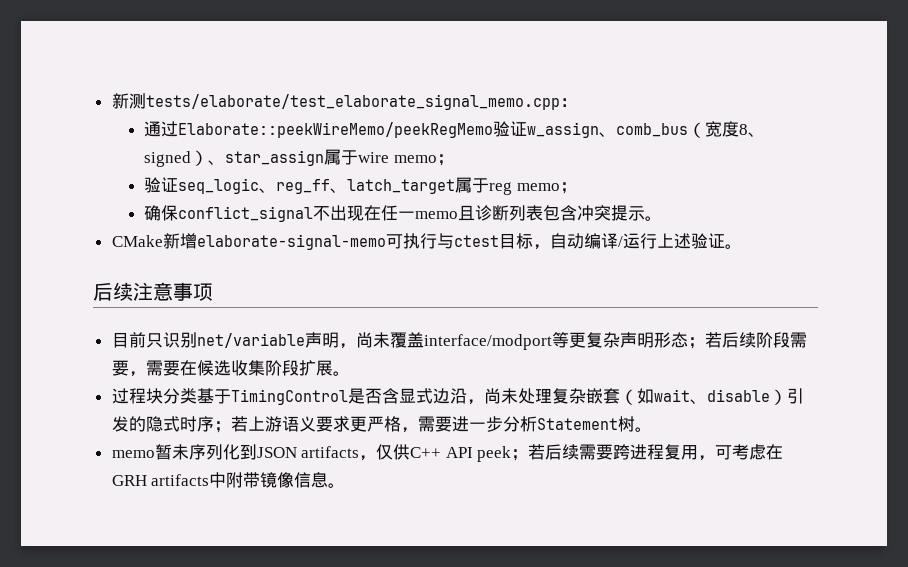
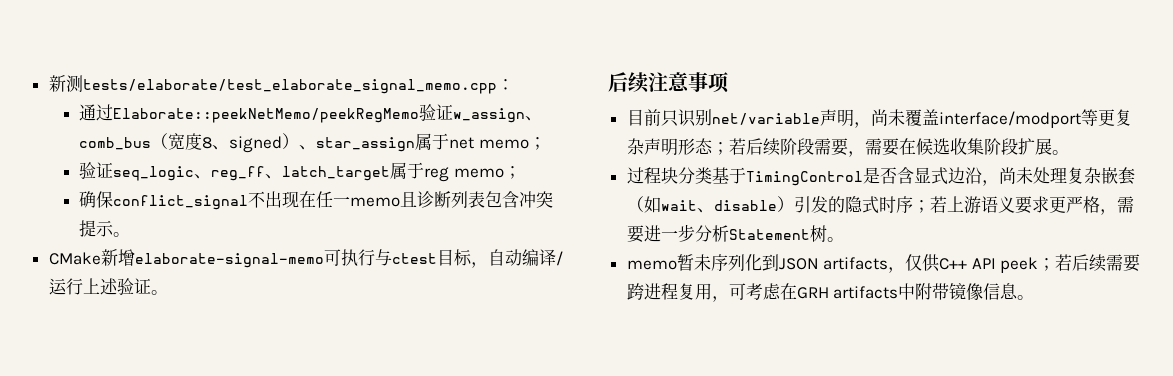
[178,122,494,138] Elaborate::peekWireMemo/peekRegMemo -> [112,108,419,123] Elaborate::peekNetMemo/peekRegMemo
[358,152,390,163] wire -> [448,137,474,149] net

